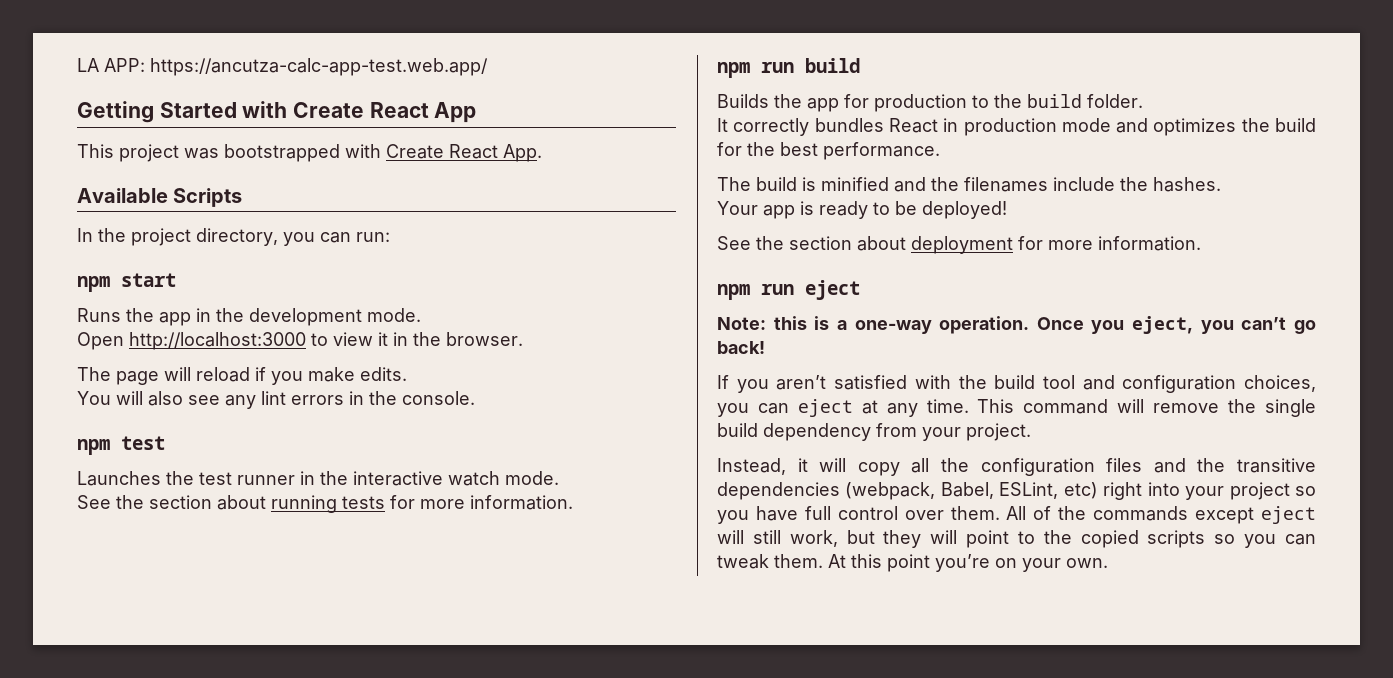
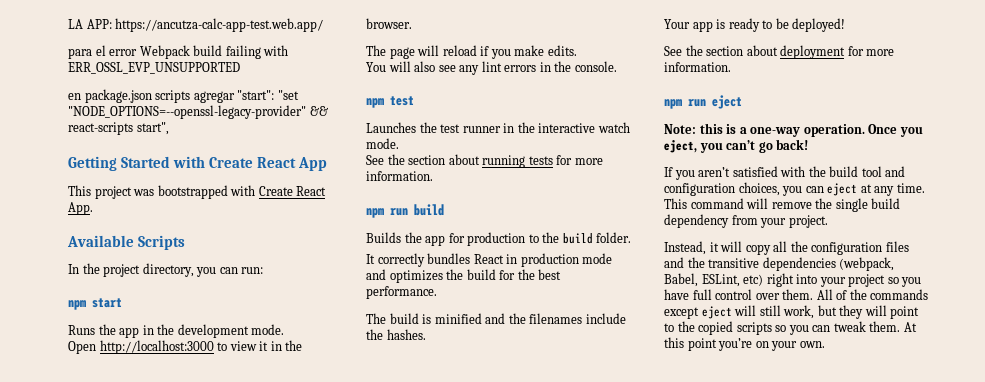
(488, 67) none -> [68,45,289,59] [68,62,240,74] [68,89,299,103] [68,105,328,119] [68,122,169,135] // para el error Webpack build failing with ERR_OSSL_EVP_UNSUPPORTED // en package.json scripts agregar "start": "set "NODE_OPTIONS=--openssl-legacy-provider" && react-scripts start",

